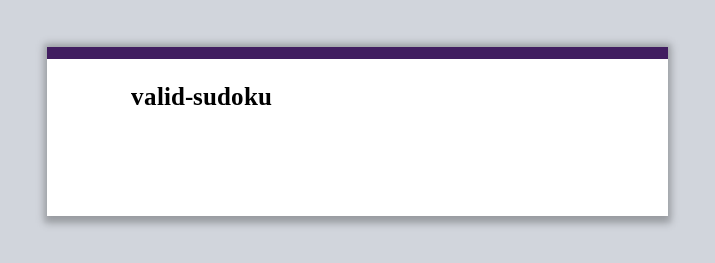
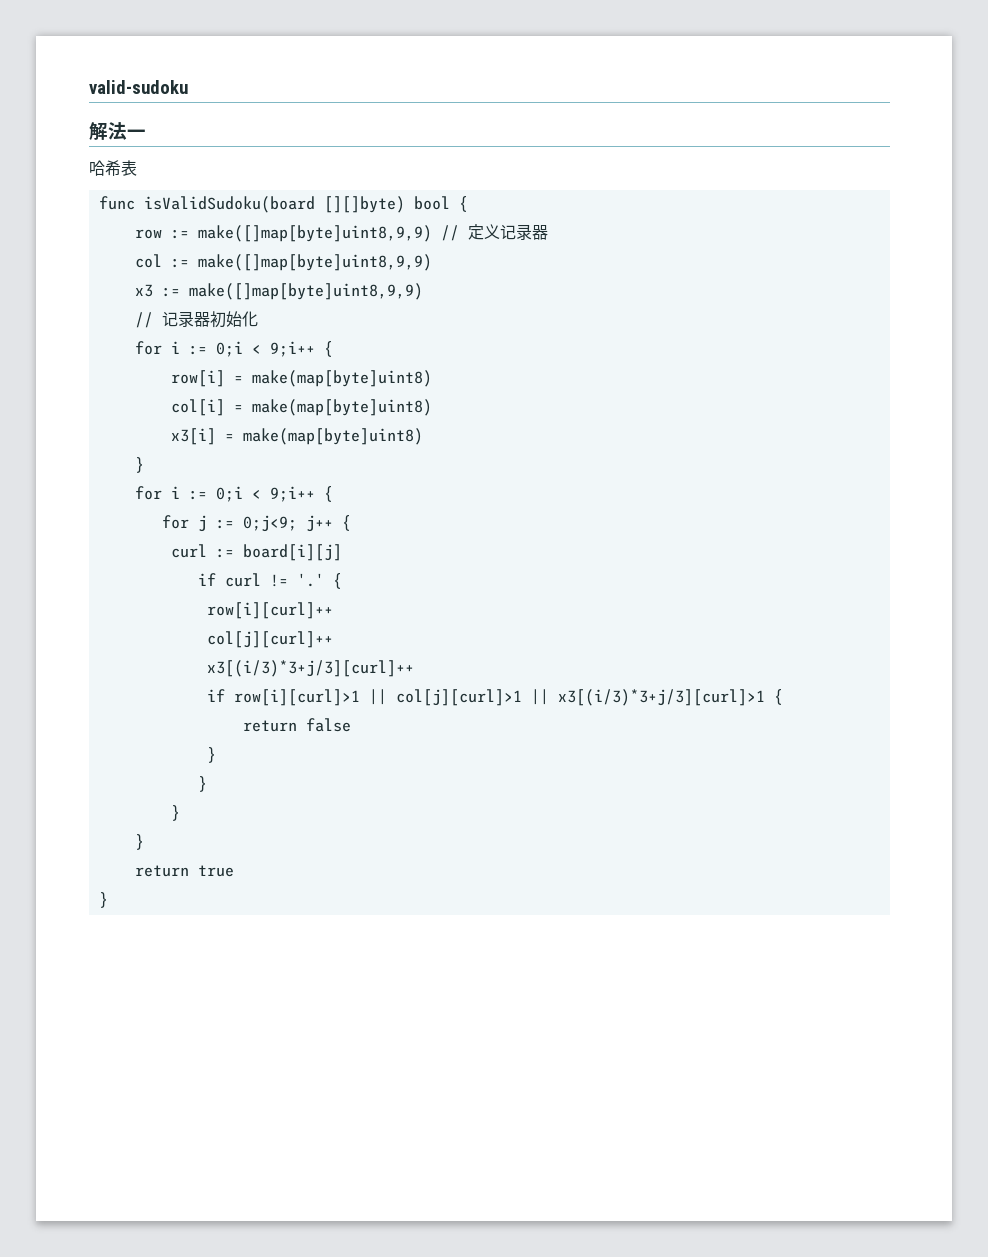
(272, 96) none -> [89,122,146,140] [89,160,137,176] [98,196,468,213] [134,224,548,242] [134,254,432,271] [134,283,423,300] [134,311,258,328] [134,341,333,357] [170,370,432,387] [170,399,432,416] [170,428,423,445] [134,457,144,473] [134,486,333,502] [161,515,351,532] [170,544,342,561] [197,573,342,589] [206,602,333,619] [206,631,333,648] [206,660,414,677] [206,689,783,706] [242,718,351,732] [206,747,216,763] [197,776,207,792] [170,805,180,821] [134,834,144,850] [134,865,234,877] [98,892,108,908] // 解法一 // 哈希表 // func isValidSudoku(board [][]byte) bool { // row := make([]map[byte]uint8,9,9) // 定义记录器 // col := make([]map[byte]uint8,9,9) // x3 := make([]map[byte]uint8,9,9) // // 记录器初始化 // for i := 0;i < 9;i++ { // row[i] = make(map[byte]uint8) // col[i] = make(map[byte]uint8) // x3[i] = make(map[byte]uint8) // } // for i := 0;i < 9;i++ { // for j := 0;j<9; j++ { // curl := board[i][j] // if curl != '.' { // row[i][curl]++ // col[j][curl]++ // x3[(i/3)*3+j/3][curl]++ // if row[i][curl]>1 || col[j][curl]>1 || x3[(i/3)*3+j/3][curl]>1 { // return false // } // } // } // } // return true // }

